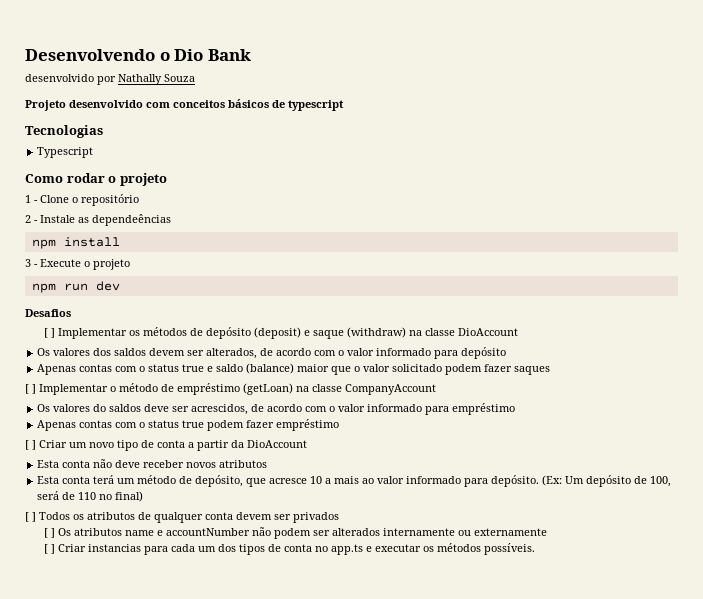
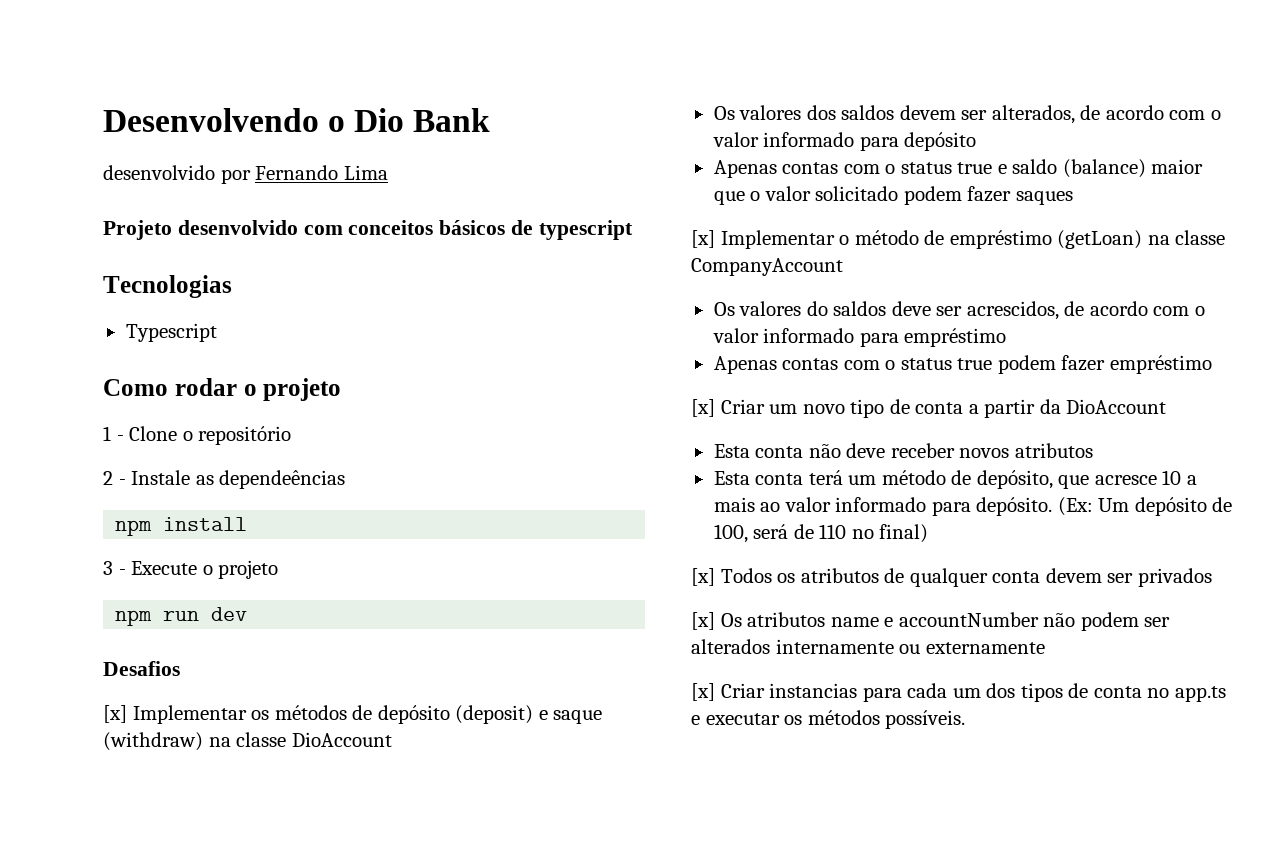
[118,74,195,85] Nathally Souza -> [255,165,388,180] Fernando Lima
[44,328,56,338] [ ] -> [103,705,127,723] [x]
[25,384,36,394] [ ] -> [691,230,715,248] [x]
[25,440,36,450] [ ] -> [691,399,715,417] [x]
[25,512,36,522] [ ] -> [691,568,715,586] [x]
[44,528,56,538] [ ] -> [691,612,715,630] [x]
[44,544,56,554] [ ] -> [691,683,715,701] [x]

